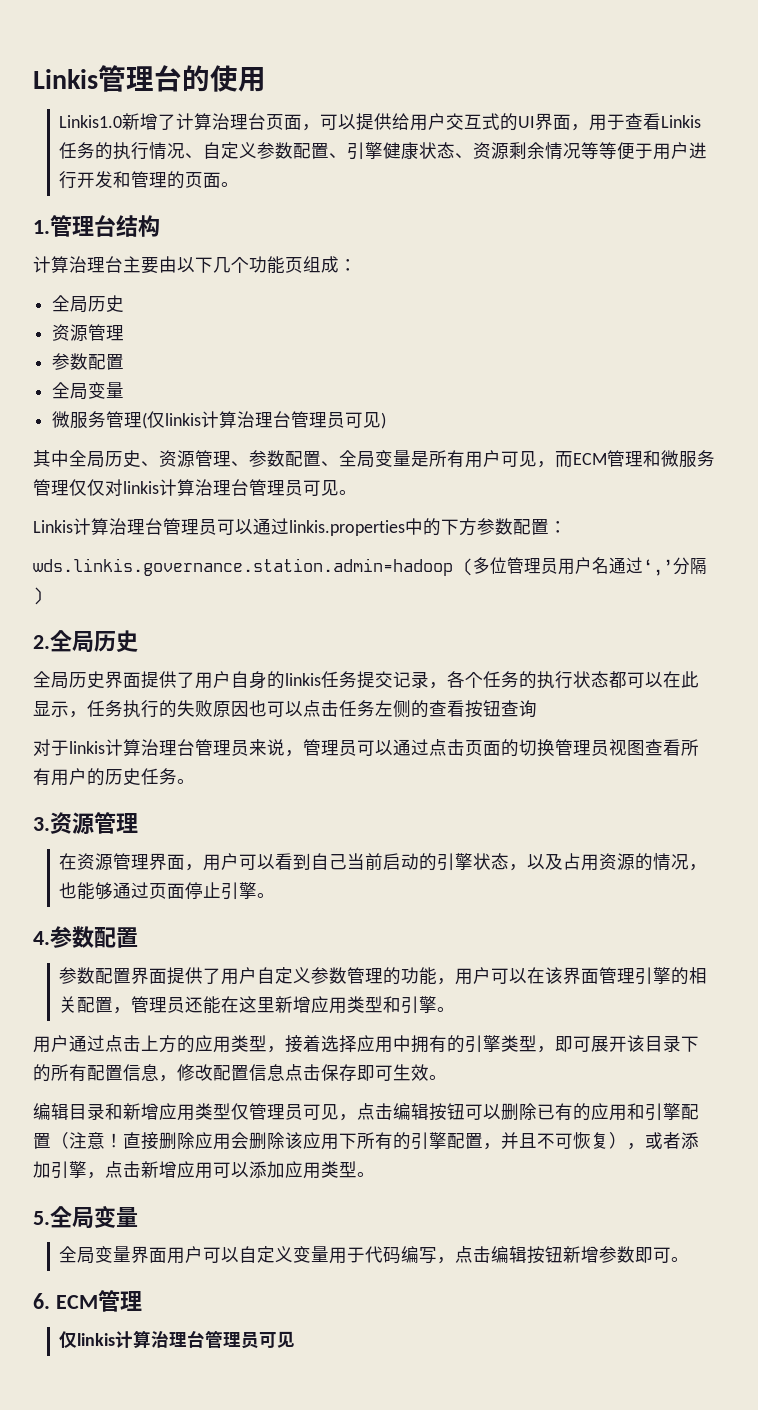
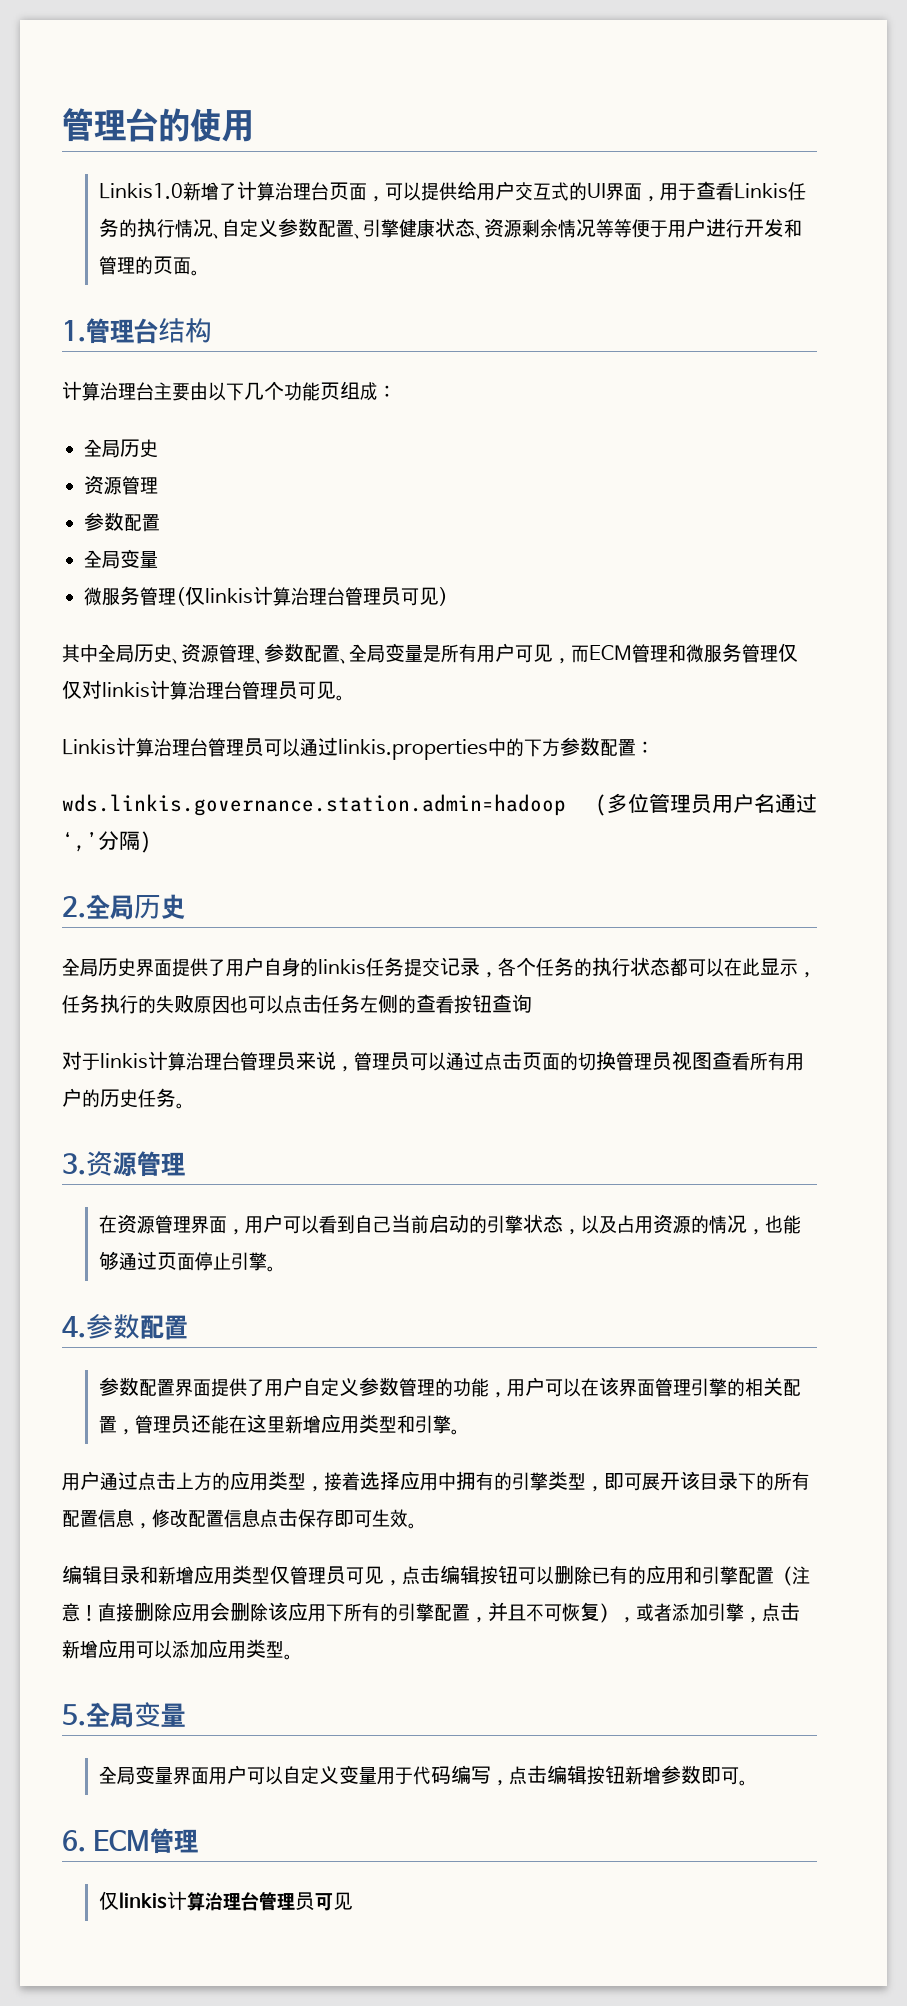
[33,69,98,89] Linkis -> (62, 125) none

